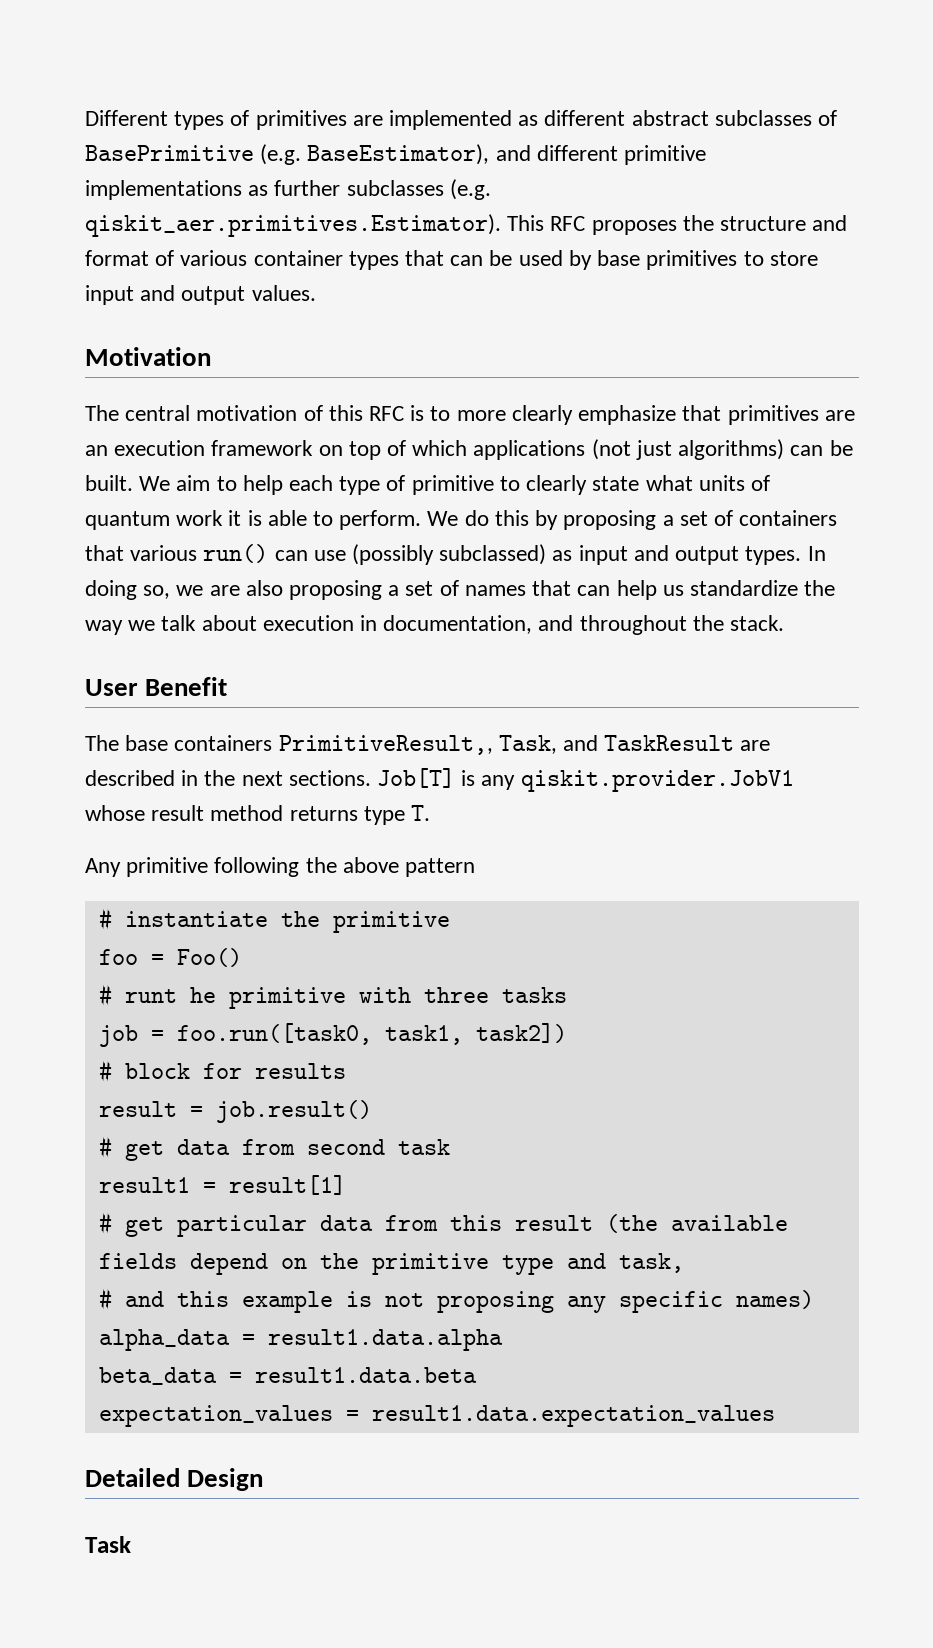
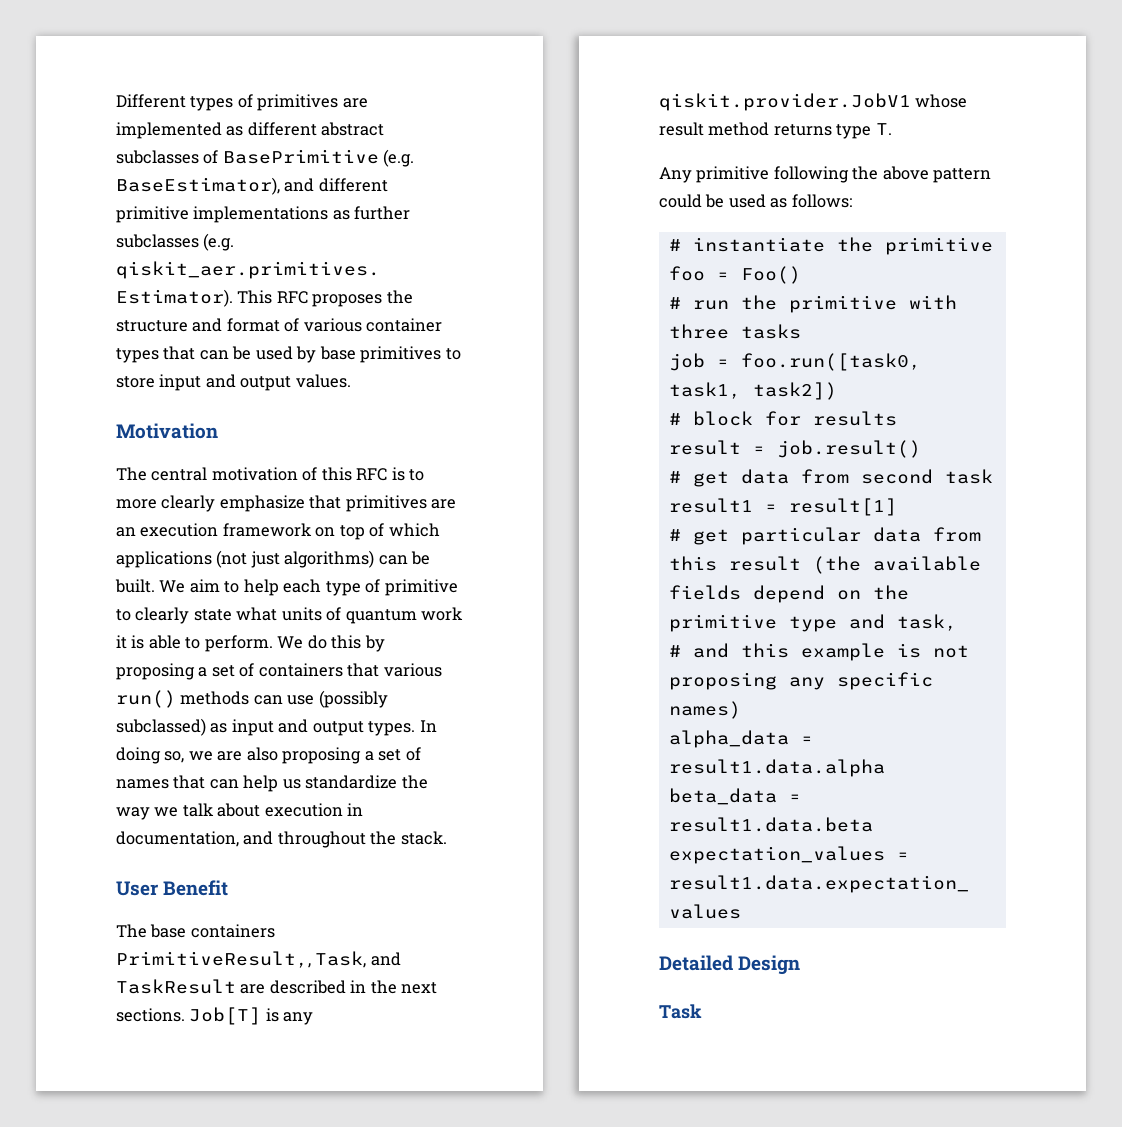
(269, 553) none -> [180,691,250,705] methods
(476, 867) none -> [659,194,852,208] could be used as follows:
[124,987,216,1003] runt he -> [692,295,777,310] run the

